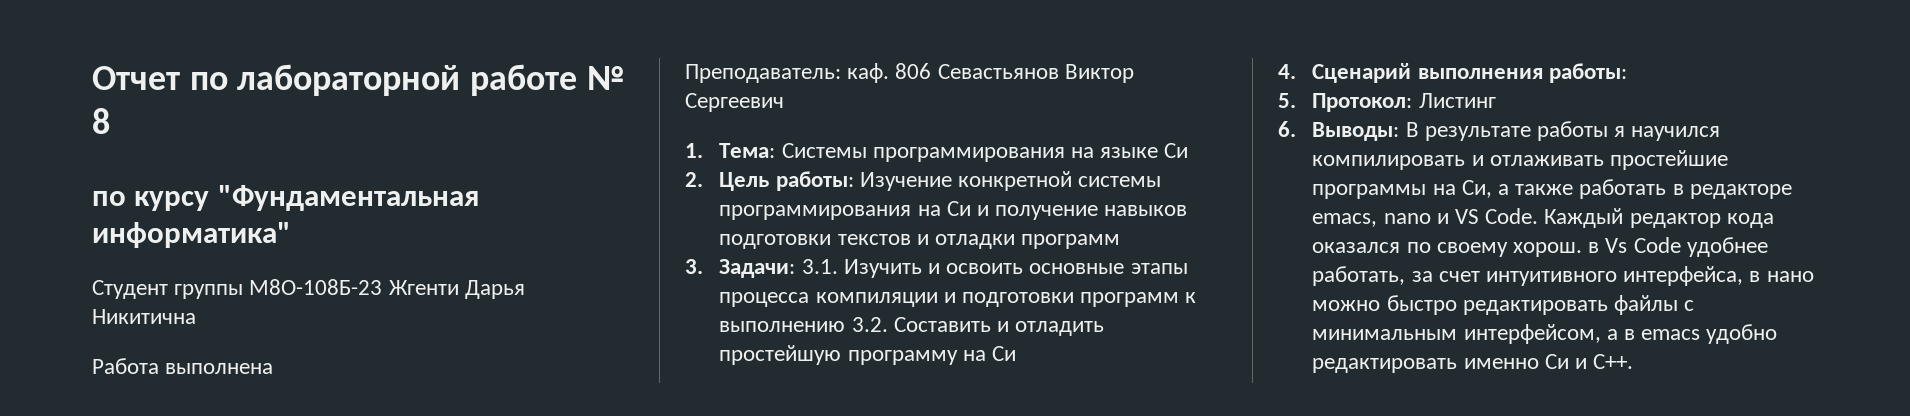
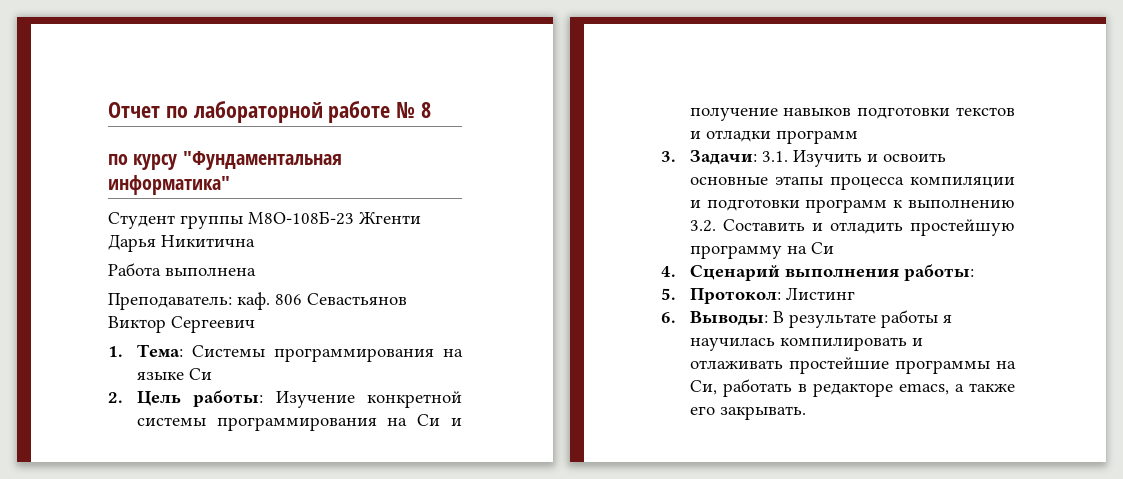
[1631,126,1721,141] научился -> [689,337,775,351] научилась
[1497,184,1574,195] а также -> (717, 387) none
[1383,208,1774,228] [1312,237,1768,257] [1312,266,1814,286] [1312,295,1695,315] [1312,324,1778,344] [1312,354,1634,373] nano и VS Code. Каждый редактор кода оказался по своему хорош. в Vs Code удобнее работать, за счет интуитивного интерфейса, в нано можно быстро редактировать файлы с минимальным интерфейсом, а в emacs удобно редактировать именно Си и С++. -> [954,383,1015,392] [689,406,806,420] а также его закрывать.

